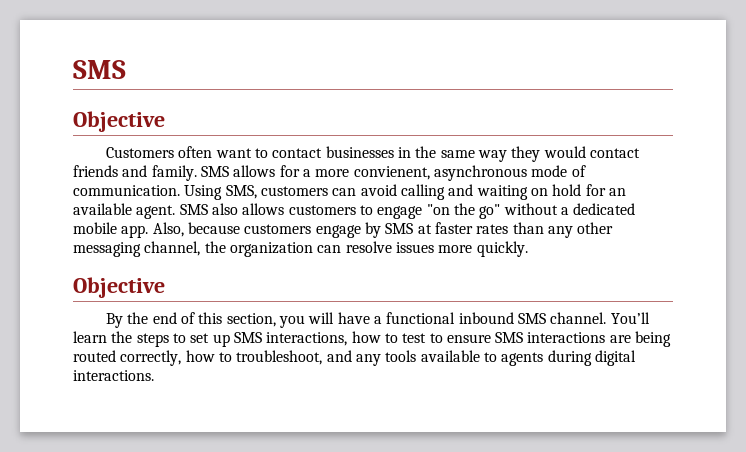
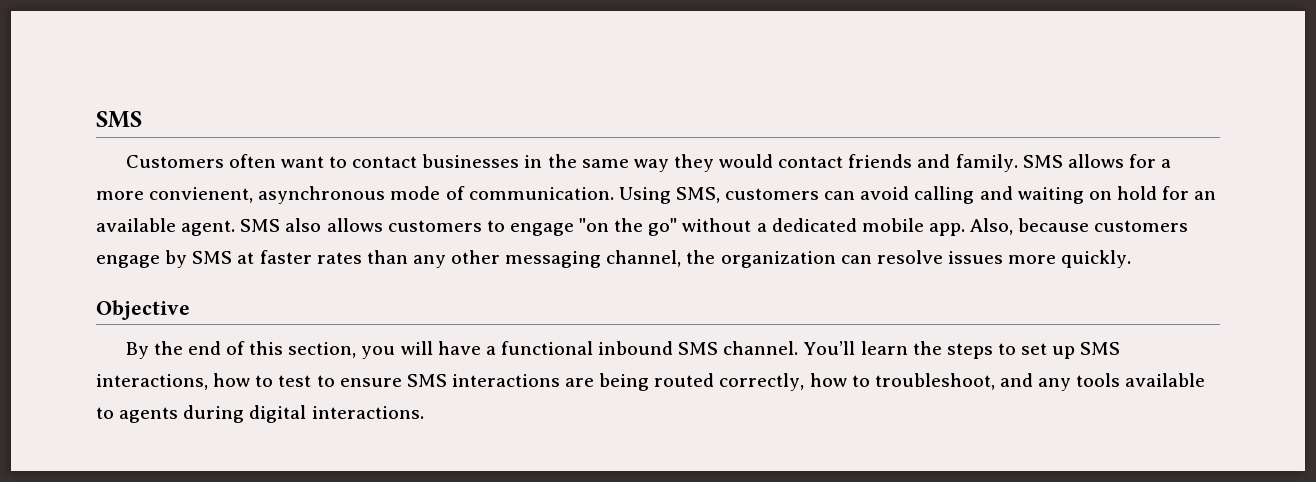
[73,60,126,79] [73,111,165,132] SMS // Objective -> [96,111,142,128] SMS

